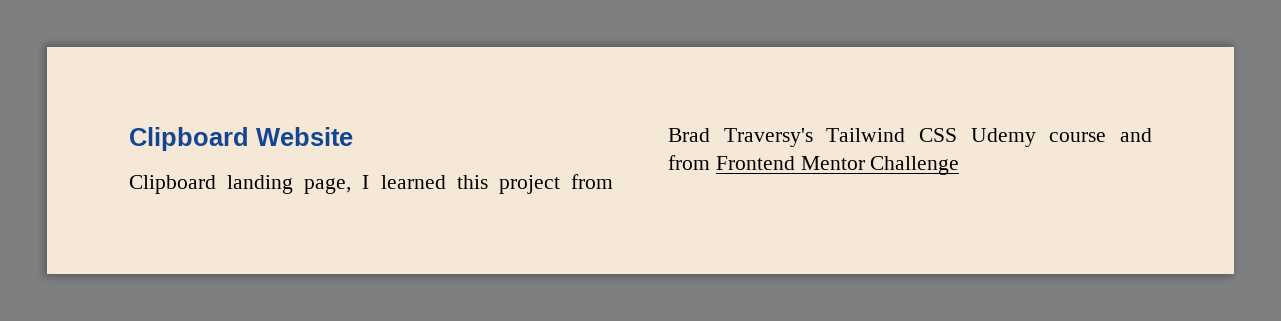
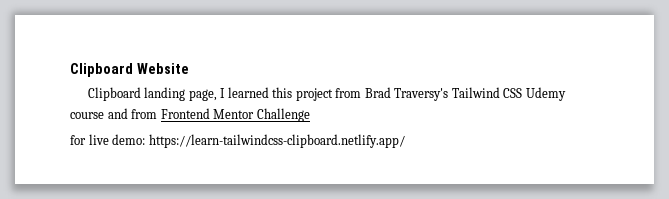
(960, 165) none -> [70,134,405,148] // for live demo: https://learn-tailwindcss-clipboard.netlify.app/

